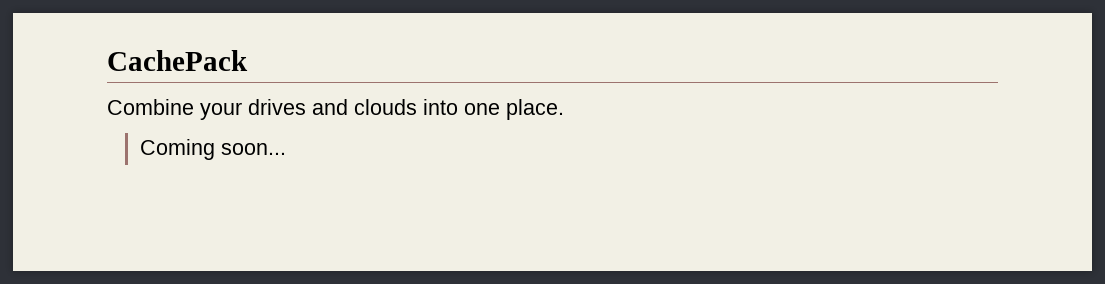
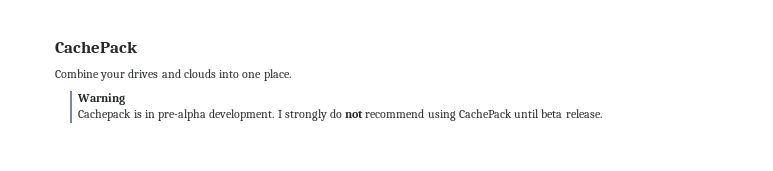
[140,139,287,160] Coming soon... -> [77,93,126,105] [78,109,602,121] Warning // Cachepack is in pre-alpha development. I strongly do not recommend using CachePack until beta release.

